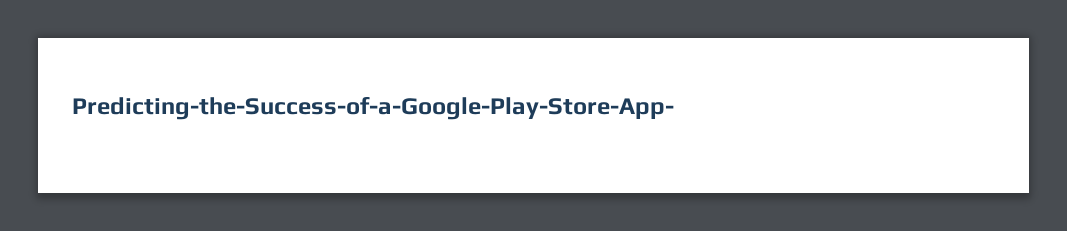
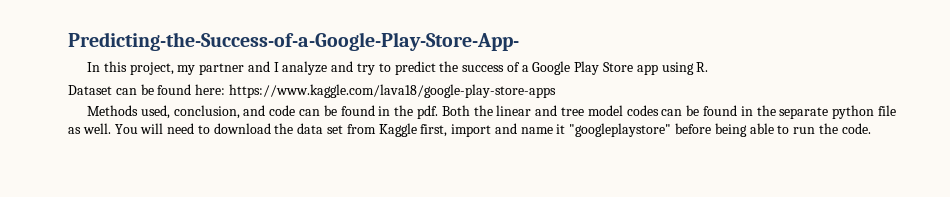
(674, 108) none -> [86,61,709,75] [68,84,556,98] [86,105,897,119] [68,123,871,137] // In this project, my partner and I analyze and try to predict the success of a Google Play Store app using R. // Dataset can be found here: https://www.kaggle.com/lava18/google-play-store-apps // Methods used, conclusion, and code can be found in the pdf. Both the linear and tree model codes can be found in the separate python file as well. You will need to download the data set from Kaggle first, import and name it "googleplaystore" before being able to run the code.

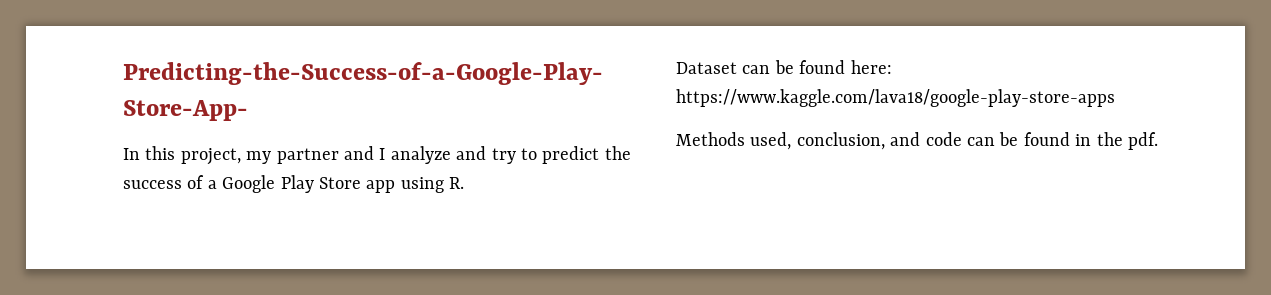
[441,105,897,119] [68,123,871,137] Both the linear and tree model codes can be found in the separate python file as well. You will need to download the data set from Kaggle first, import and name it "googleplaystore" before being able to run the code. -> (1158, 141) none

